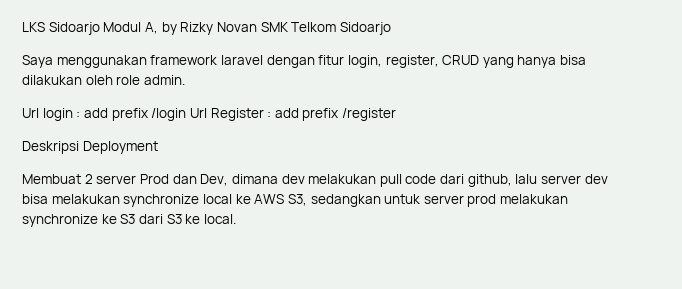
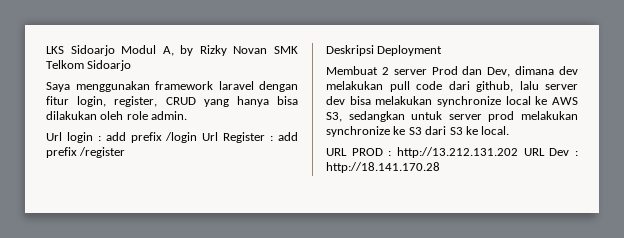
(236, 219) none -> [326,147,578,158] [326,162,440,173] // URL PROD : http://13.212.131.202 URL Dev : http://18.141.170.28

